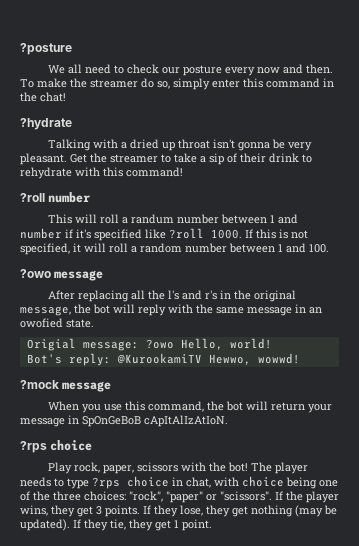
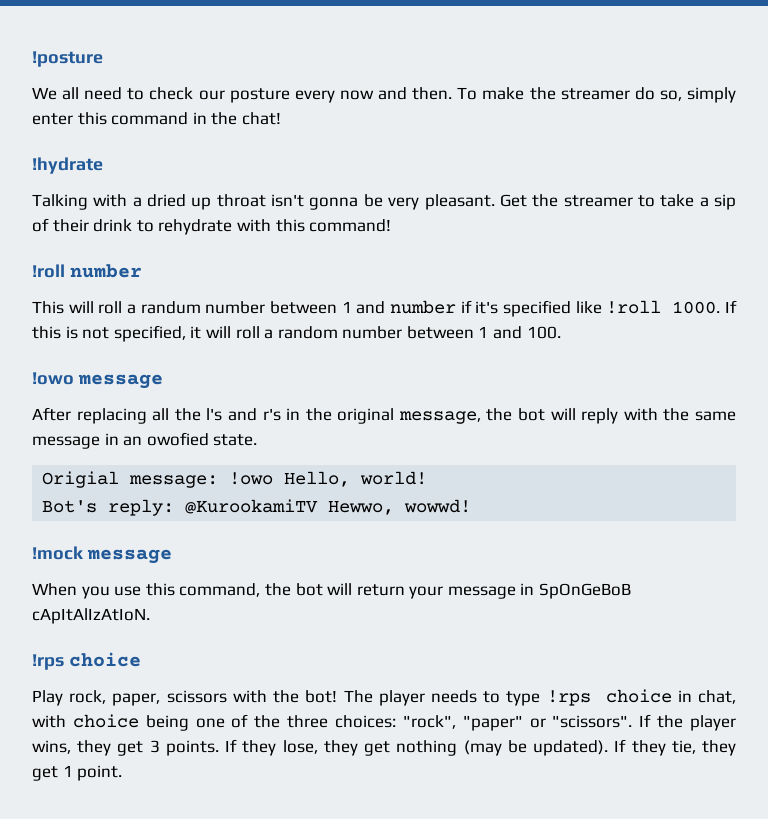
[20,43,72,55] ?posture -> [32,51,103,67] !posture
[20,118,72,130] ?hydrate -> [32,157,103,174] !hydrate
[20,193,45,202] ?roll -> [32,264,65,278] !roll
[169,228,204,239] ?roll -> [606,300,662,314] !roll
[20,269,51,278] ?owo -> [32,372,74,385] !owo
[145,339,174,349] ?owo -> [229,472,274,485] !owo
[20,380,59,389] ?mock -> [32,546,83,560] !mock
[20,441,47,453] ?rps -> [32,654,64,670] !rps
[92,477,120,489] ?rps -> [546,690,591,706] !rps

